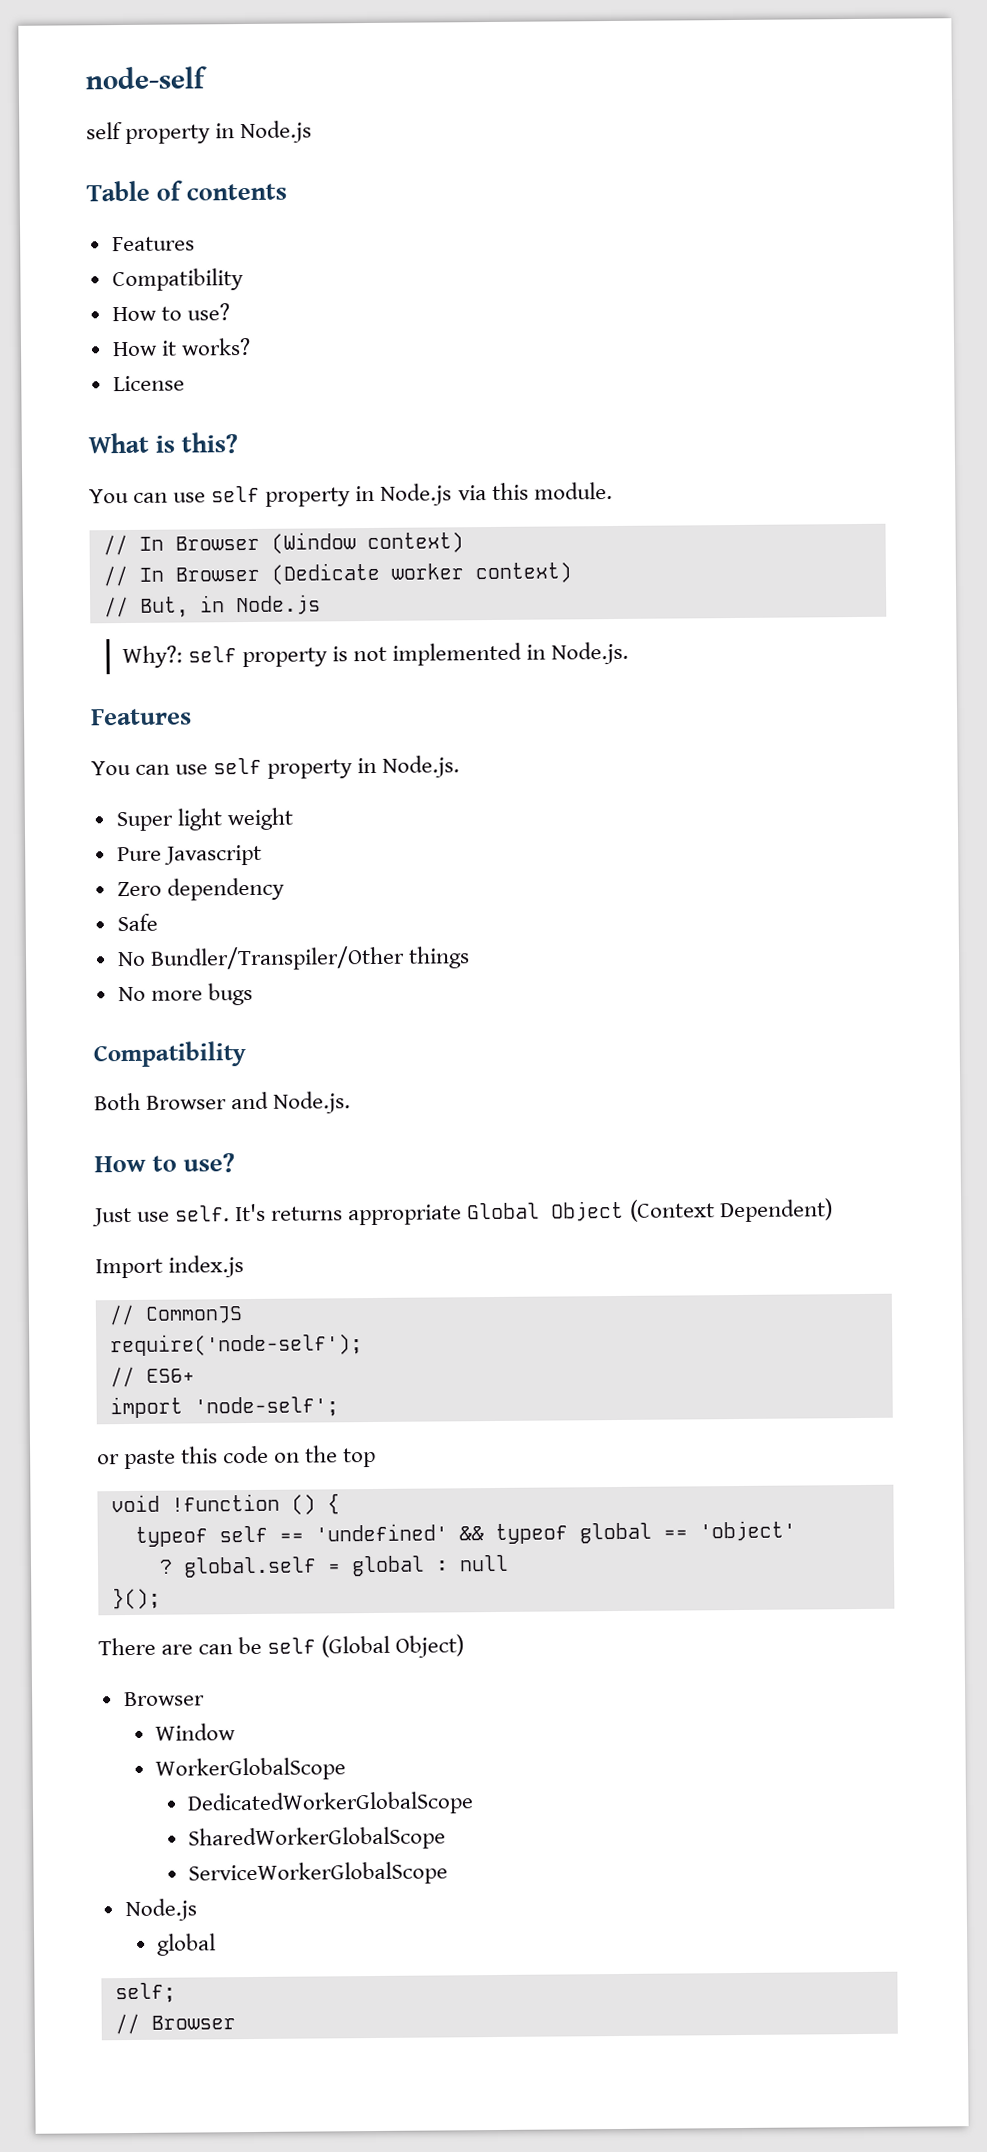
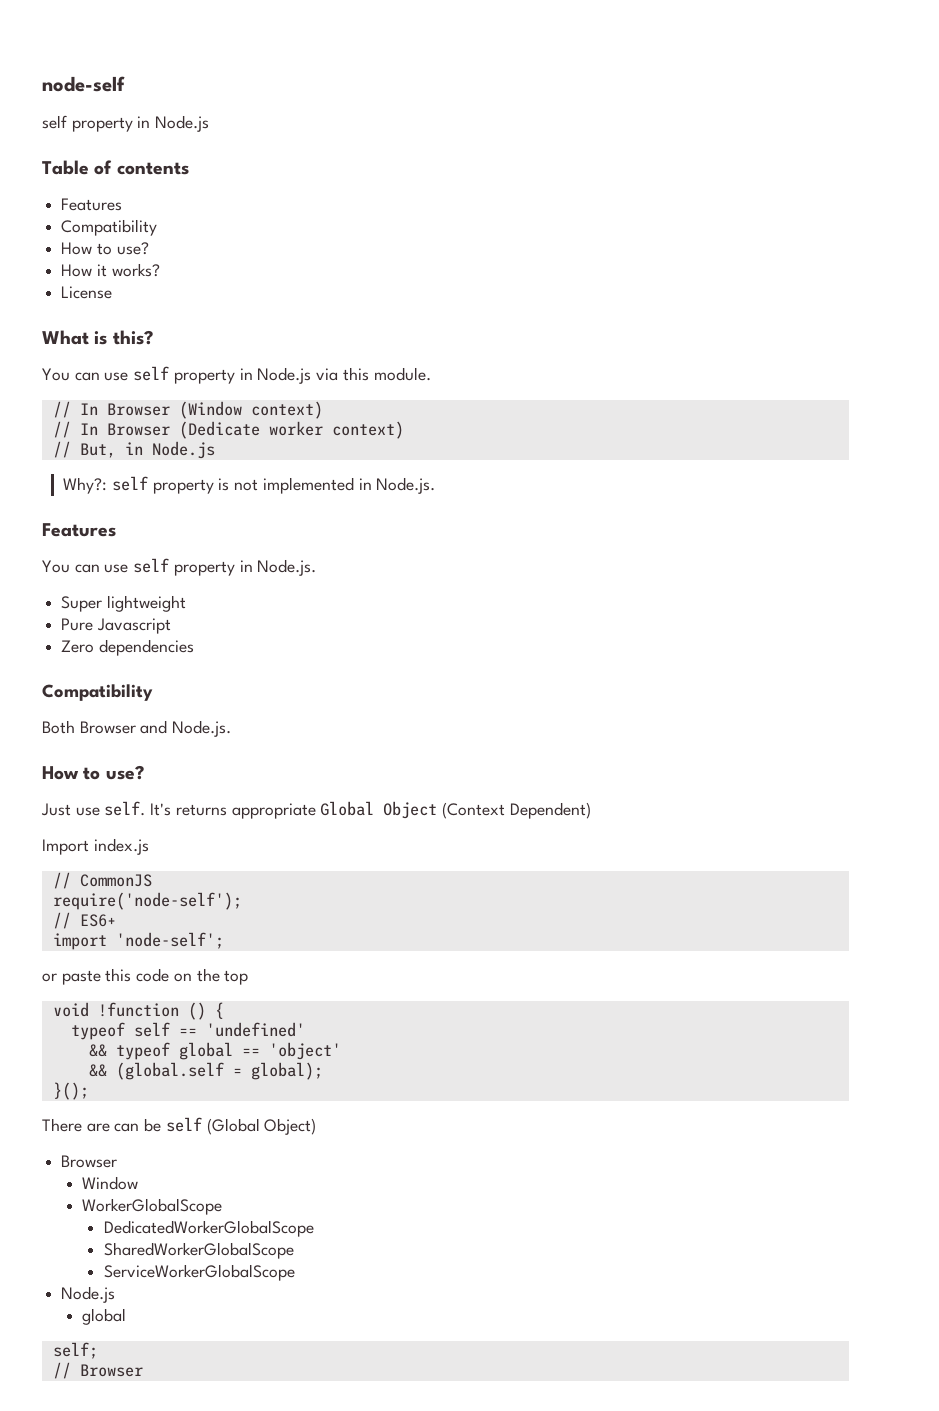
[176,807,293,831] light weight -> [106,595,186,612] lightweight
[166,877,285,901] [116,913,158,932] [116,945,470,971] [117,982,253,1006] dependency // Safe // No Bundler/Transpiler/Other things // No more bugs -> [98,639,194,656] dependencies
(448, 1532) none -> (305, 1029) //
[158,1554,509,1578] ? global.self = global : null -> [88,1062,323,1080] && (global.self = global);

